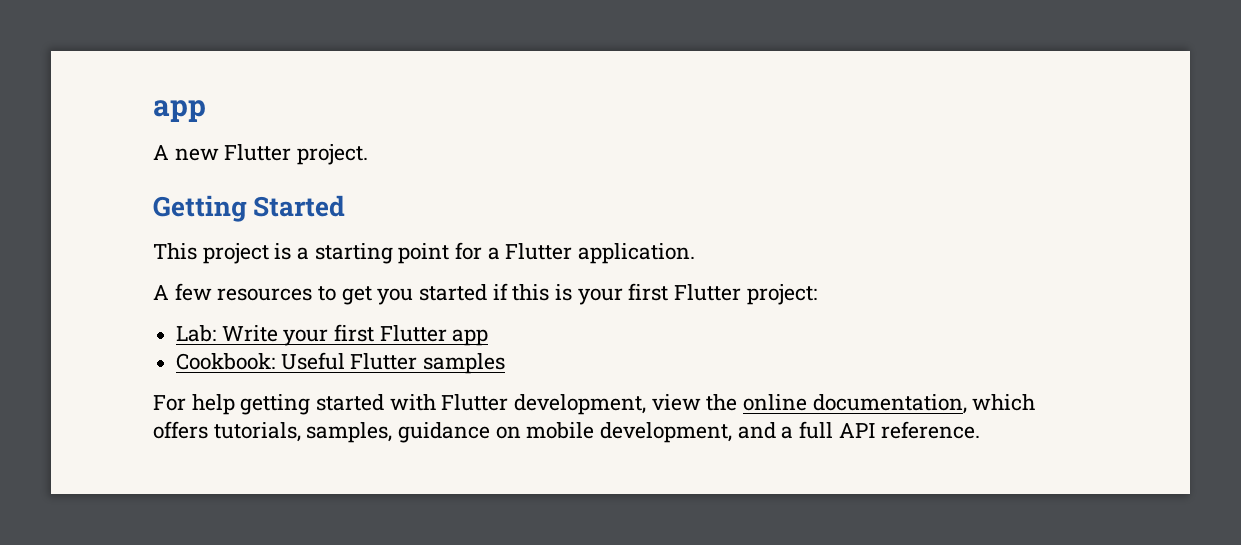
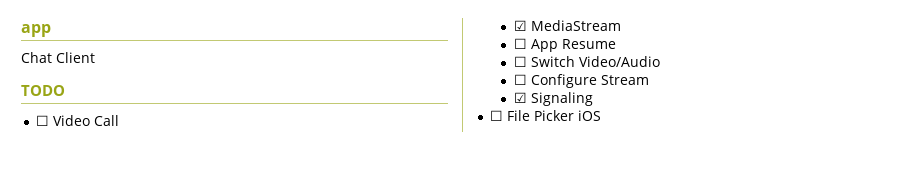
[153,100,206,122] [153,144,369,165] [153,195,346,222] [153,242,696,264] [153,283,817,305] [176,324,489,346] [176,352,506,374] [153,394,1036,415] [153,421,981,443] app // A new Flutter project. // Getting Started // This project is a starting point for a Flutter application. // A few resources to get you started if this is your first Flutter project: // Lab: Write your first Flutter app // Cookbook: Useful Flutter samples // For help getting started with Flutter development, view the online documentation, which offers tutorials, samples, guidance on mobile development, and a full API reference. -> [21,24,51,37] [21,52,95,63] [21,85,65,96] [35,115,119,126] [513,20,621,31] [513,38,616,52] [513,56,660,67] [513,74,649,88] [513,92,593,106] [489,110,601,121] app // Chat Client // TODO // ☐ Video Call // ☑ MediaStream // ☐ App Resume // ☐ Switch Video/Audio // ☐ Configure Stream // ☑ Signaling // ☐ File Picker iOS

